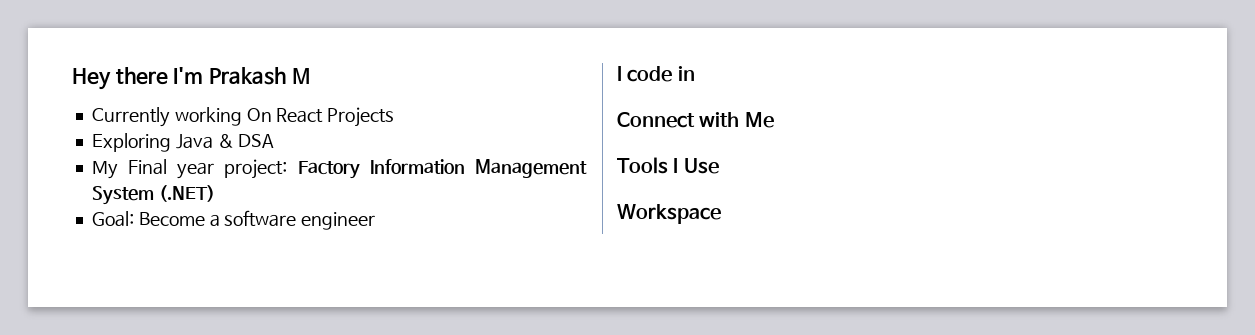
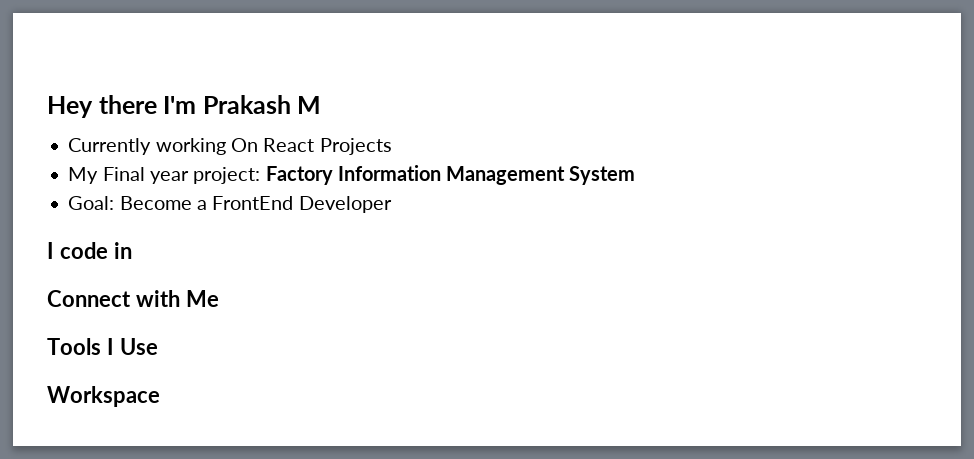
[91,133,275,152] // Exploring Java & DSA -> (392, 146) none
[158,185,215,202] (.NET) -> (636, 175) none
[224,210,376,230] software engineer -> [212,196,392,213] FrontEnd Developer

